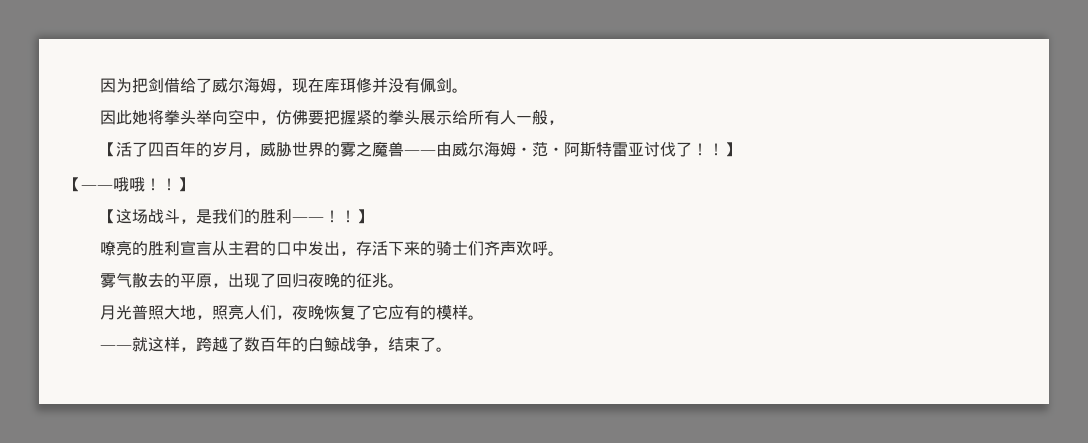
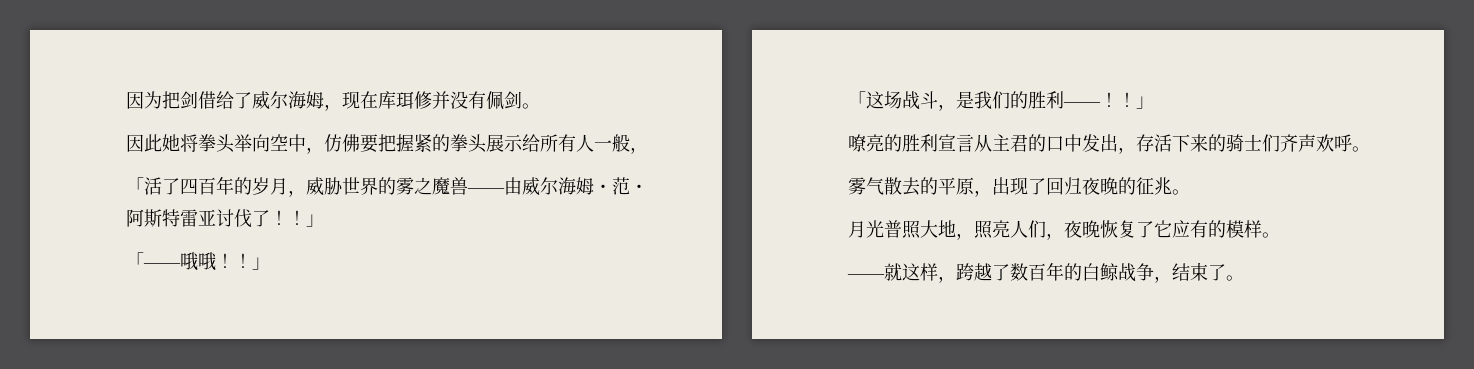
[100,142,117,157] 【 -> [126,177,144,193] 「
[724,142,741,157] [65,177,81,192] 】 // 【 -> [306,214,324,227] [126,252,144,268] 」 // 「
[177,177,193,192] [100,209,117,224] 】 // 【 -> [252,257,270,270] [848,91,866,107] 」 // 「
[356,209,373,224] 】 -> [1136,96,1154,109] 」

